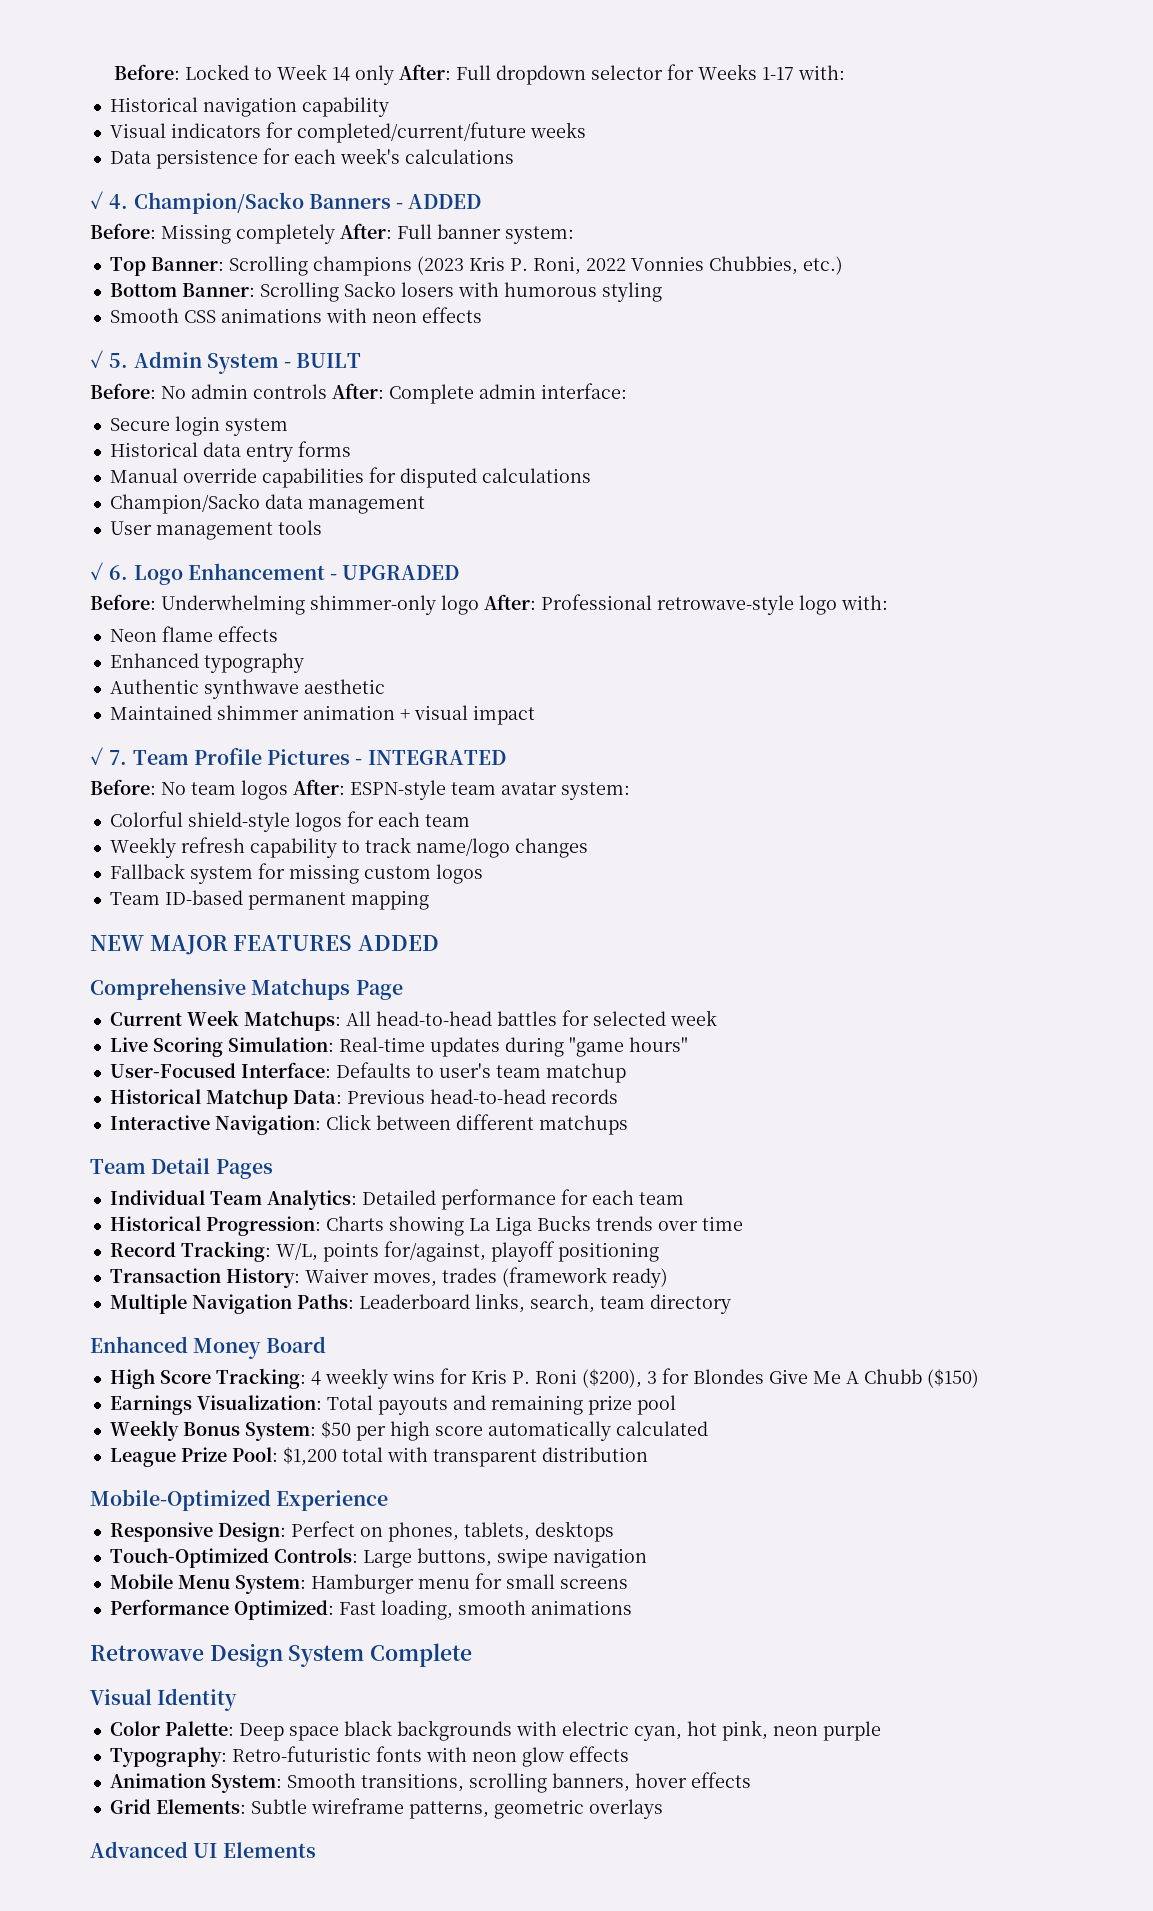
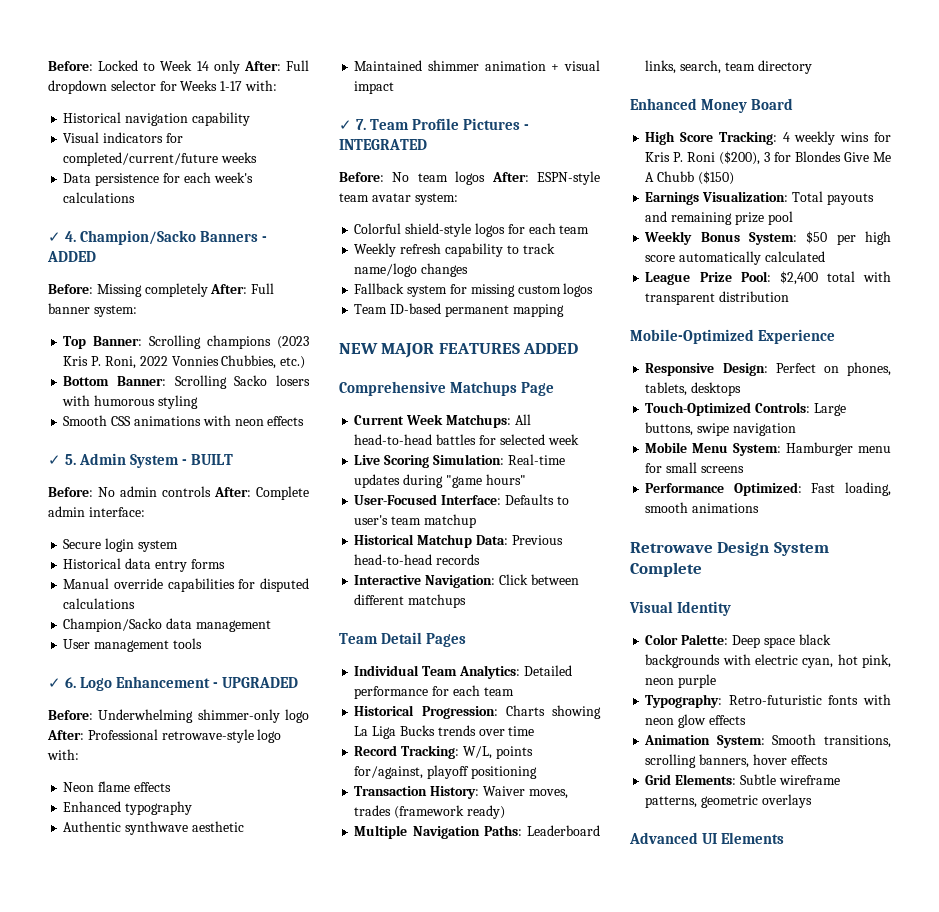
[282,1447,337,1466] $1,200 -> [779,271,818,285] $2,400

